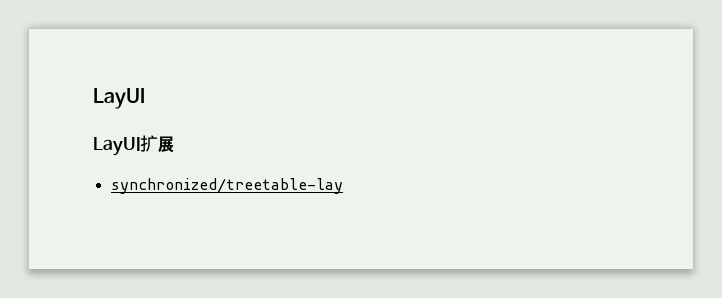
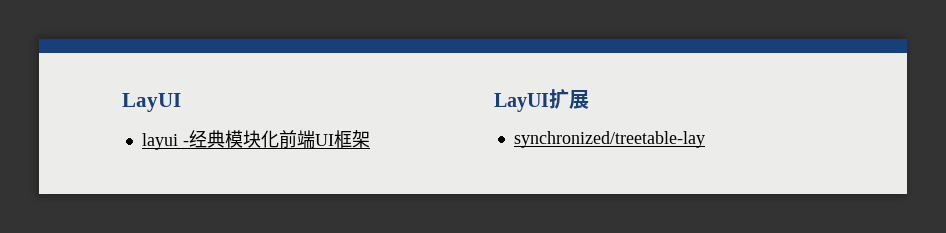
[93,88,145,109] LayUI -> [122,93,181,112] [141,130,370,150] LayUI // layui -经典模块化前端UI框架

